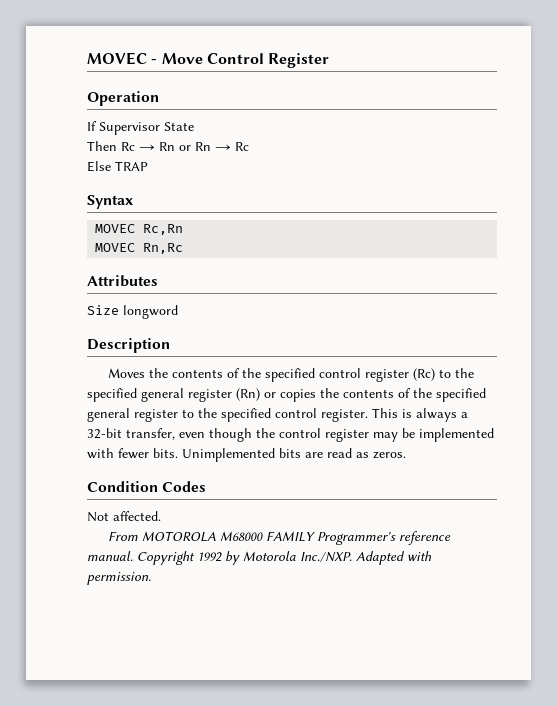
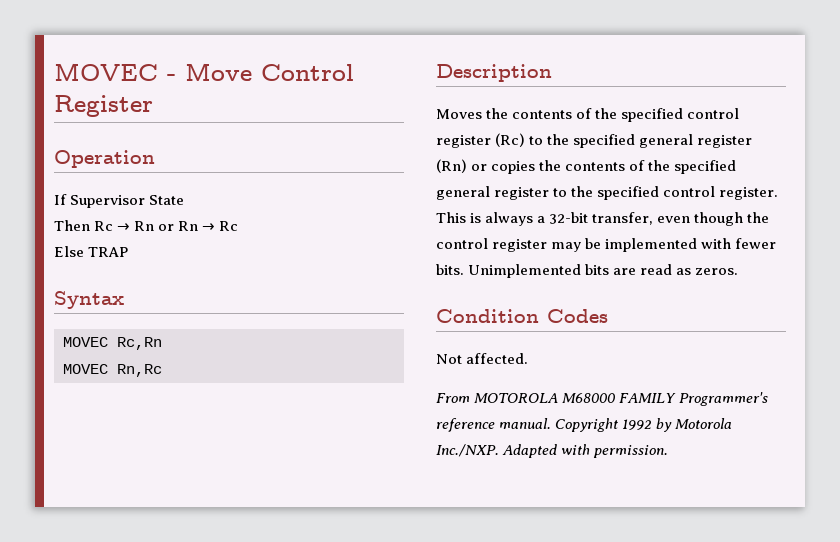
[87,275,158,287] [87,305,178,319] // Attributes // Size longword -> (162, 370) none

